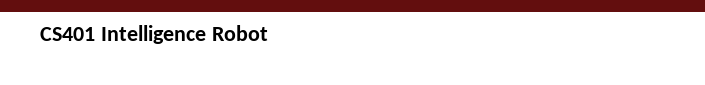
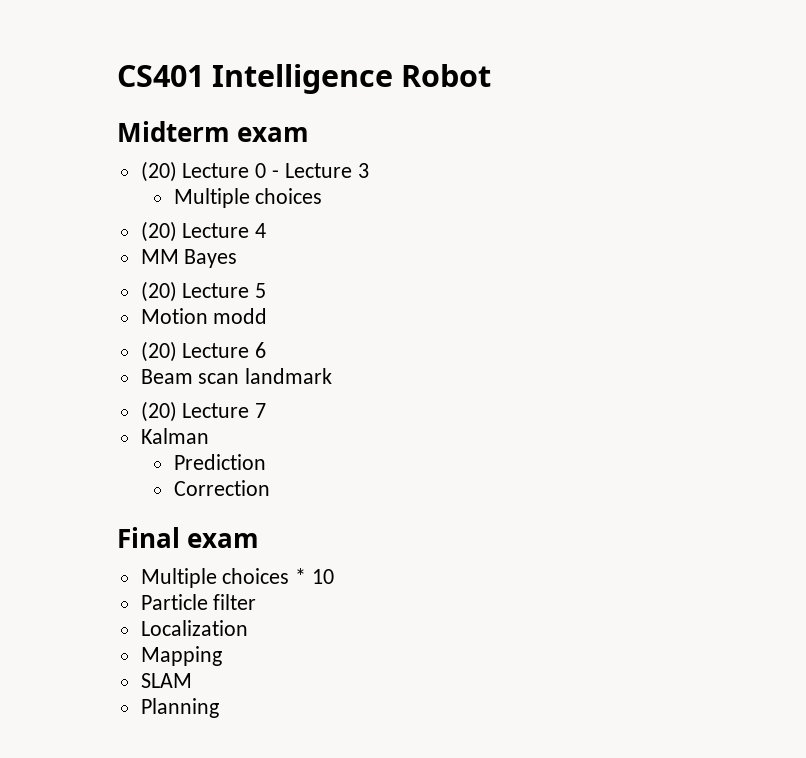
(268, 33) none -> [117,121,310,142] [140,161,369,182] [173,188,323,208] [140,221,267,242] [140,249,238,268] [140,281,267,302] [140,308,268,324] [140,341,267,362] [140,368,333,384] [140,401,267,422] [140,428,209,444] [173,454,266,470] [173,480,270,496] [117,527,260,548] [140,568,335,588] [140,594,257,610] [140,620,248,636] [140,646,222,666] [140,673,192,688] [140,698,219,718] // Midterm exam // (20) Lecture 0 - Lecture 3 // Multiple choices // (20) Lecture 4 // MM Bayes // (20) Lecture 5 // Motion modd // (20) Lecture 6 // Beam scan landmark // (20) Lecture 7 // Kalman // Prediction // Correction // Final exam // Multiple choices * 10 // Particle filter // Localization // Mapping // SLAM // Planning

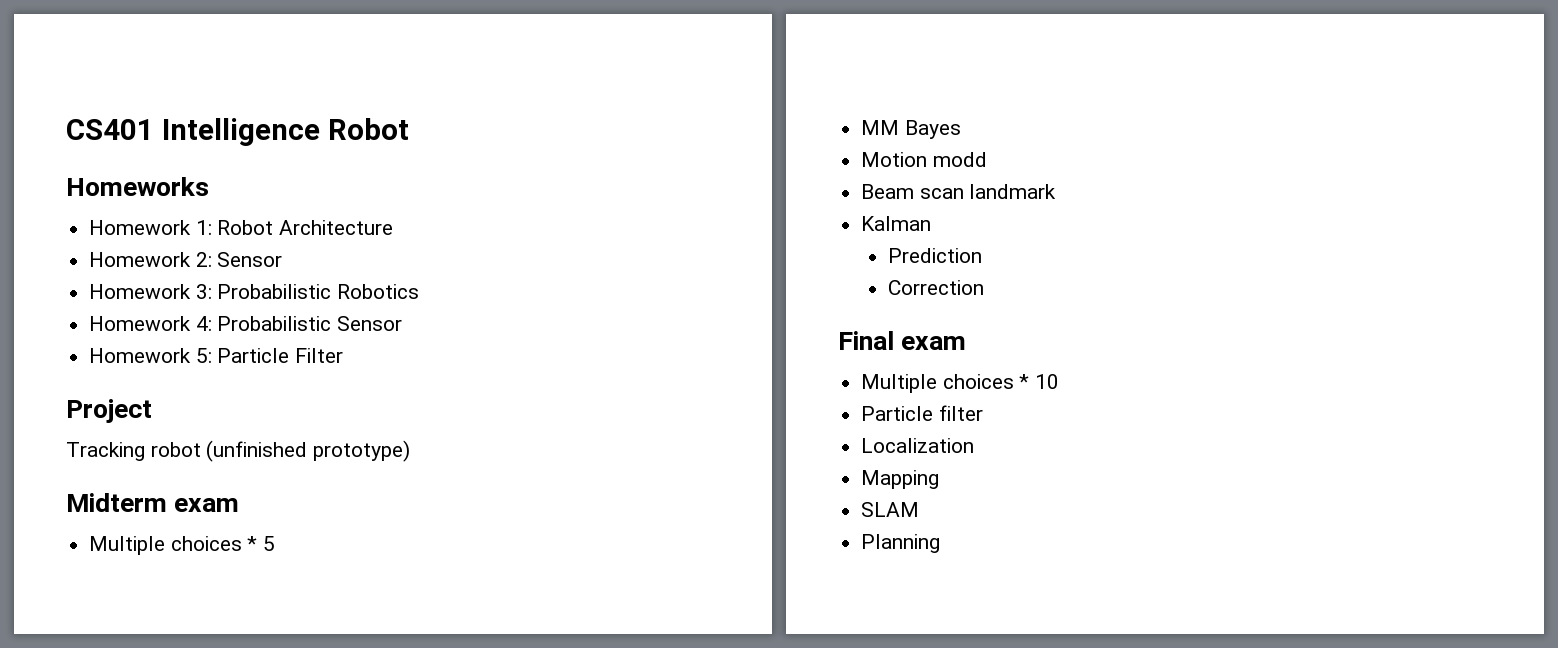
[117,121,310,142] [140,161,369,182] [173,188,323,208] [140,221,267,242] Midterm exam // (20) Lecture 0 - Lecture 3 // Multiple choices // (20) Lecture 4 -> [66,177,209,196] [89,220,394,235] [89,252,283,267] [89,284,420,299] [89,316,403,331] [89,348,344,363] [66,399,152,423] [66,440,411,462] [66,493,240,512] [89,536,276,555] Homeworks // Homework 1: Robot Architecture // Homework 2: Sensor // Homework 3: Probabilistic Robotics // Homework 4: Probabilistic Sensor // Homework 5: Particle Filter // Project // Tracking robot (unfinished prototype) // Midterm exam // Multiple choices * 5
[140,281,267,302] // (20) Lecture 5 -> (961, 129) none
[140,341,267,362] // (20) Lecture 6 -> (987, 159) none
[140,401,267,422] // (20) Lecture 7 -> (1057, 191) none

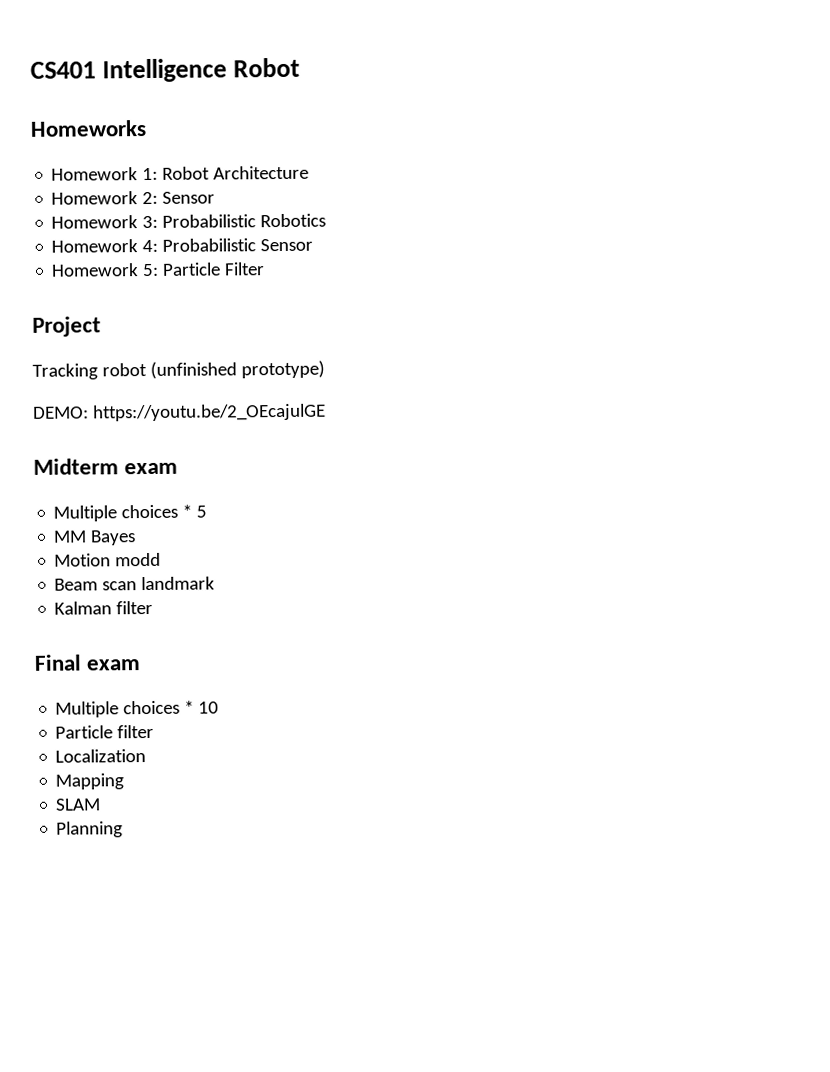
(411, 451) none -> [33,403,326,422] // DEMO: https://youtu.be/2_OEcajulGE
[888,248,983,263] [888,280,985,295] // Prediction // Correction -> [116,600,154,615] filter

